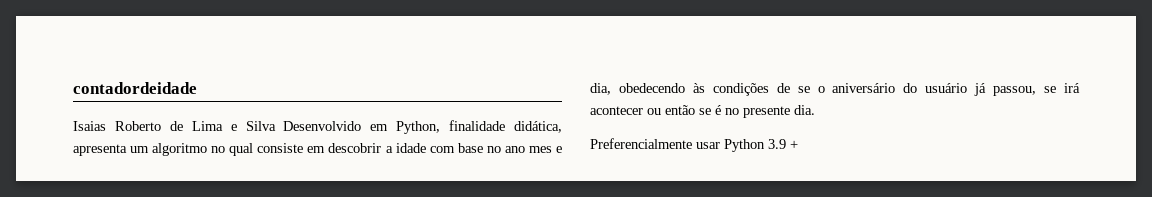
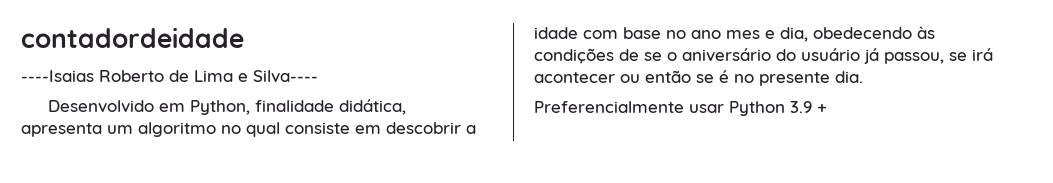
[73,121,106,131] Isaias -> [21,70,94,82] ----Isaias
[245,121,276,131] Silva -> [253,70,318,83] Silva---- //

